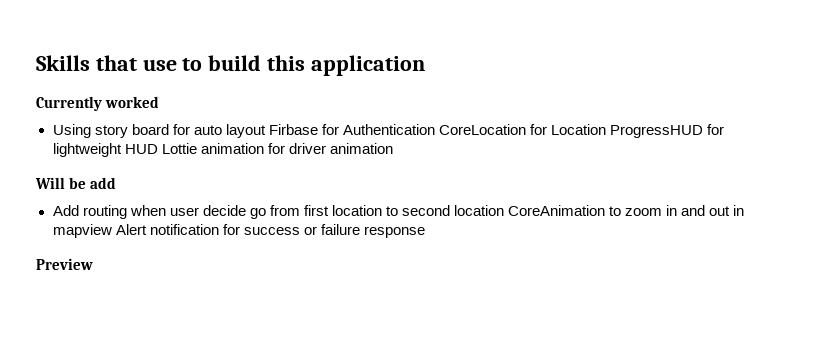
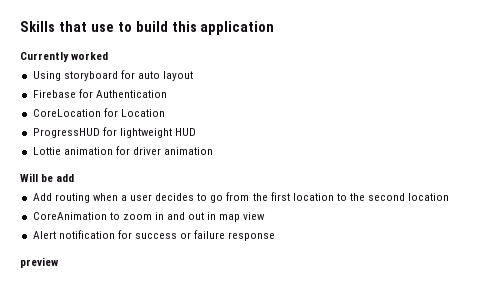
[94,124,169,138] story board -> [63,71,118,81] storyboard
[268,124,318,135] Firbase -> [32,90,76,98] // Firebase
(435, 129) none -> (167, 94) //
(607, 129) none -> (165, 113) //
(158, 149) none -> (196, 132) //
[169,205,246,216] user decide -> [120,193,208,201] a user decides to
(300, 210) none -> [252,193,268,201] the
(398, 211) none -> [350,193,366,201] the
(505, 210) none -> (450, 197) //
[52,224,112,238] mapview -> [219,212,266,222] map view //
[36,258,93,270] Preview -> [20,257,59,268] preview

